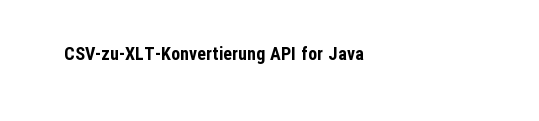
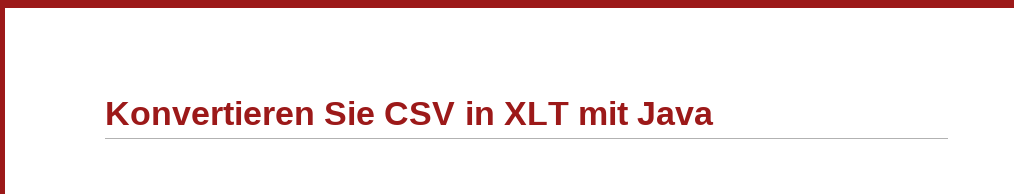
[64,46,323,64] CSV-zu-XLT-Konvertierung API for -> [105,101,628,125] Konvertieren Sie CSV in XLT mit

